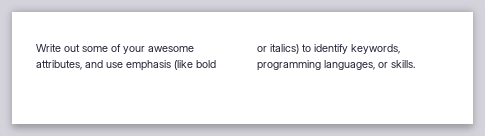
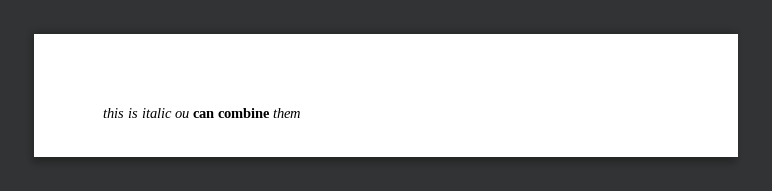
[36,44,194,54] [36,60,216,71] [257,44,400,54] [257,60,415,71] Write out some of your awesome attributes, and use emphasis (like bold or italics) to identify keywords, programming languages, or skills. -> [103,108,300,118] this is italic ou can combine them

